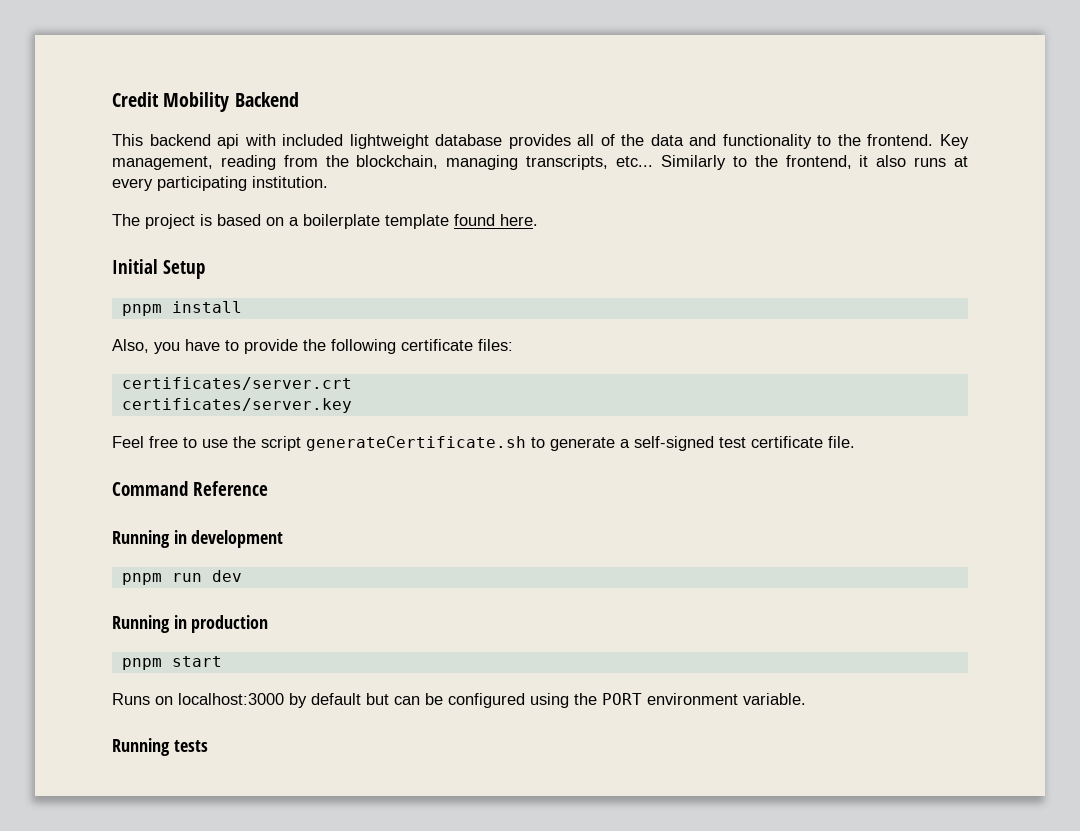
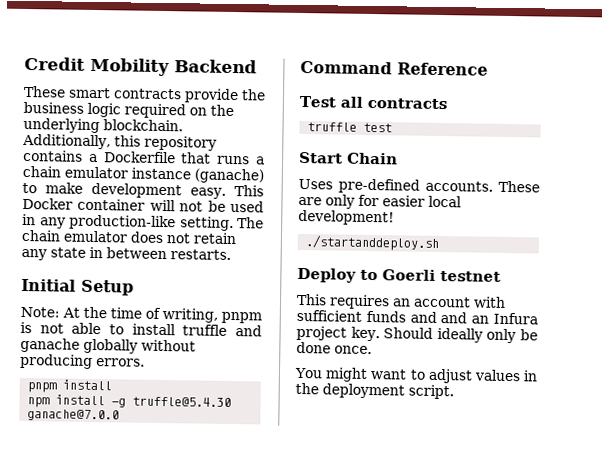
[112,134,969,149] [112,155,969,170] [112,176,328,191] [112,214,538,229] [112,259,205,279] [121,301,242,316] [112,339,513,354] [121,377,352,390] [121,398,352,413] [112,436,855,451] [112,481,268,496] [112,530,284,548] [121,570,242,585] [112,615,269,633] [121,656,222,670] [112,693,806,708] [112,738,208,756] This backend api with included lightweight database provides all of the data and functionality to the frontend. Key management, reading from the blockchain, managing transcripts, etc... Similarly to the frontend, it also runs at every participating institution. // The project is based on a boilerplate template found here. // Initial Setup // pnpm install // Also, you have to provide the following certificate files: // certificates/server.crt // certificates/server.key // Feel free to use the script generateCertificate.sh to generate a self-signed test certificate file. // Command Reference // Running in development // pnpm run dev // Running in production // pnpm start // Runs on localhost:3000 by default but can be configured using the PORT environment variable. // Running tests -> [23,85,266,104] [23,101,234,119] [23,117,183,134] [22,133,217,151] [23,149,265,165] [22,165,264,184] [22,182,264,199] [22,197,264,213] [22,213,264,232] [21,229,237,245] [21,246,231,261] [21,278,134,296] [20,306,262,324] [20,321,262,337] [20,337,196,354] [20,353,145,369] [27,379,113,393] [27,394,232,408] [27,409,120,422] [300,60,488,76] [299,95,447,110] [307,122,393,133] [299,151,398,165] [298,178,540,194] [298,194,462,209] [298,209,395,226] [305,235,440,252] [297,267,501,283] [296,293,506,310] [296,309,538,325] [296,325,538,344] [296,341,372,355] [294,367,538,384] [295,382,454,400] These smart contracts provide the business logic required on the underlying blockchain. Additionally, this repository contains a Dockerfile that runs a chain emulator instance (ganache) to make development easy. This Docker container will not be used in any production-like setting. The chain emulator does not retain any state in between restarts. // Initial Setup // Note: At the time of writing, pnpm is not able to install truffle and ganache globally without producing errors. // pnpm install // npm install -g truffle@5.4.30 ganache@7.0.0 // Command Reference // Test all contracts // truffle test // Start Chain // Uses pre-defined accounts. These are only for easier local development! // ./startanddeploy.sh // Deploy to Goerli testnet // This requires an account with sufficient funds and and an Infura project key. Should ideally only be done once. // You might want to adjust values in the deployment script.

